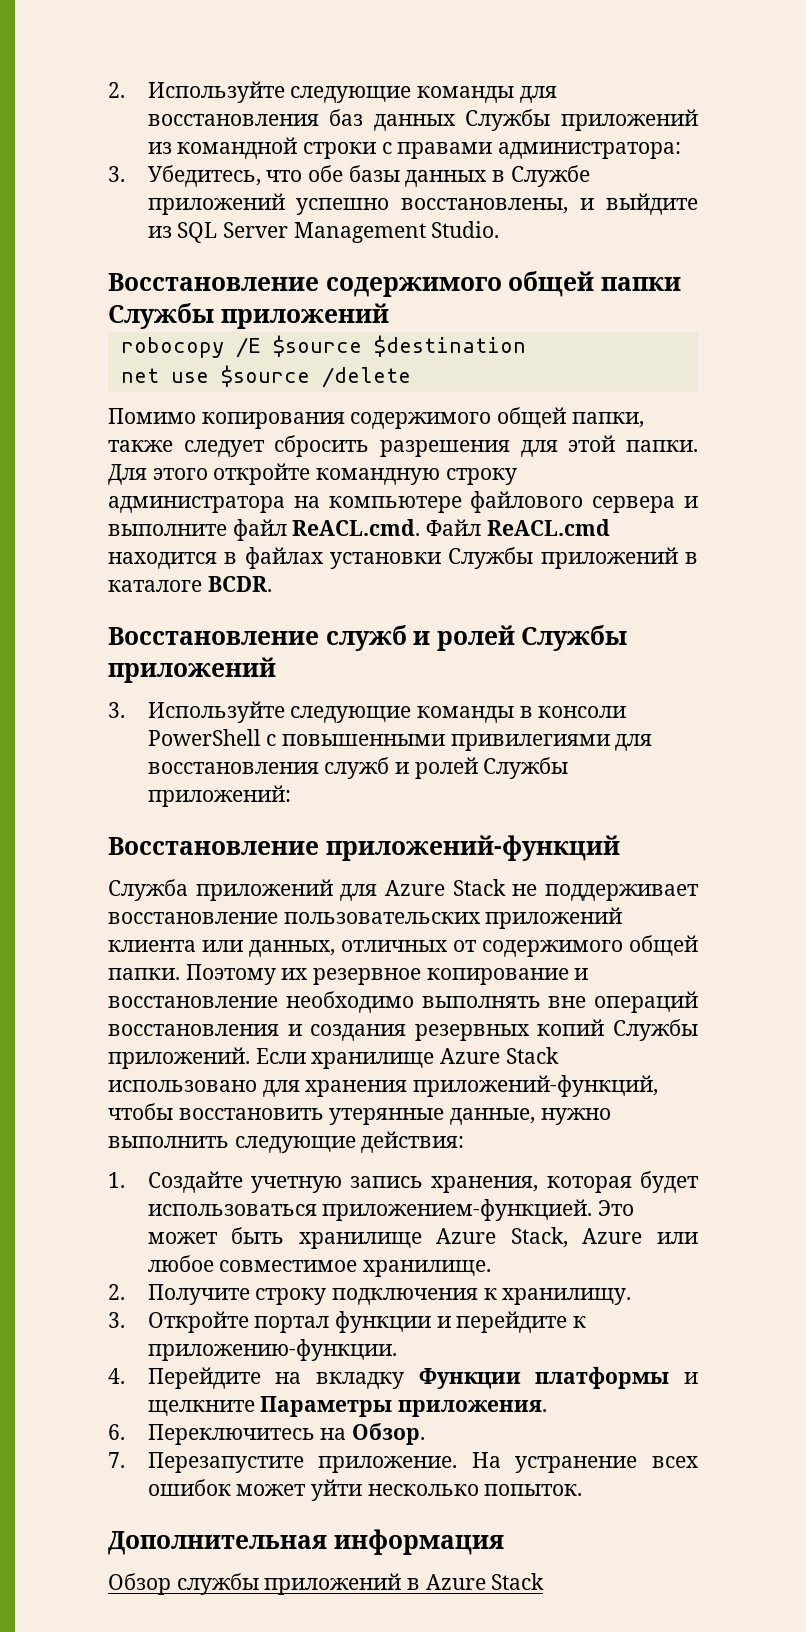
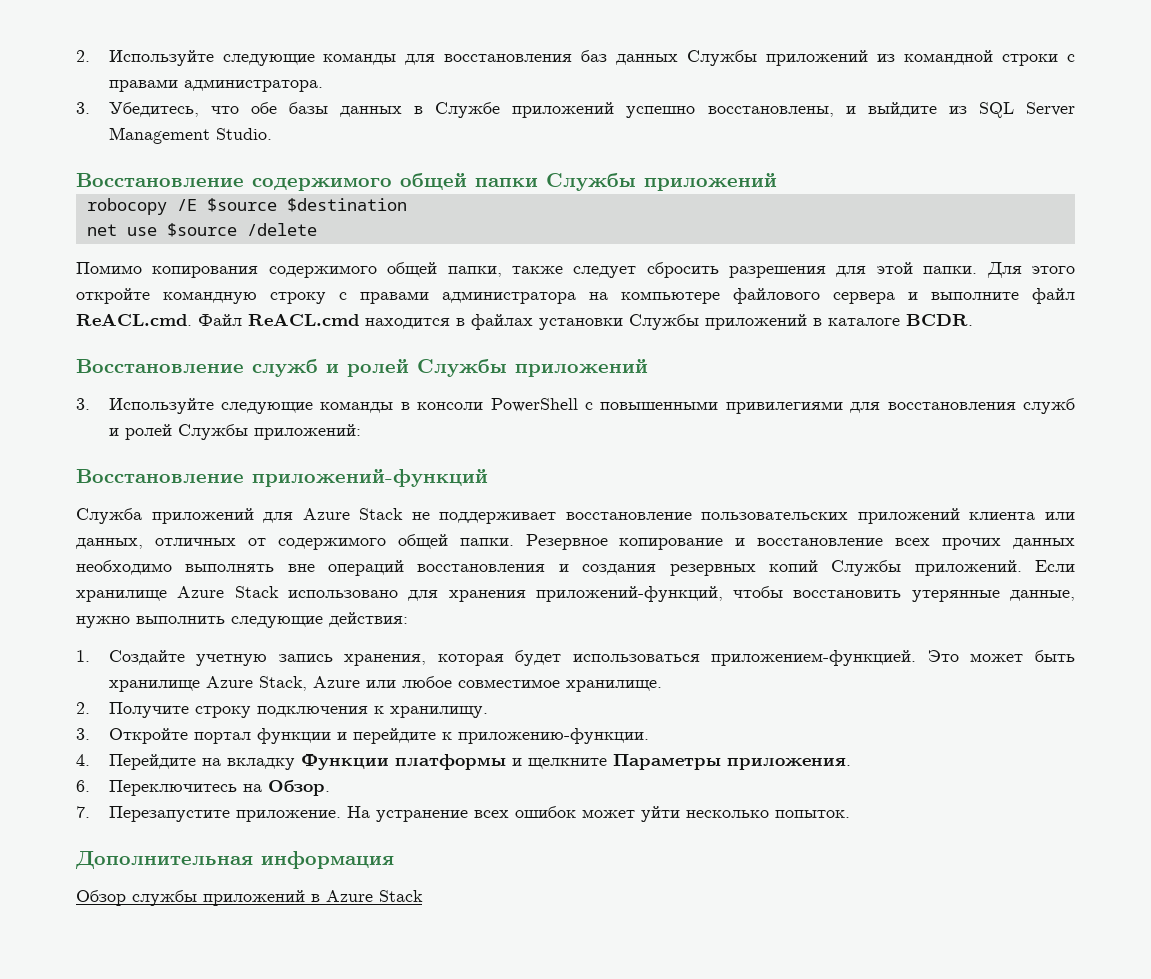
[497,142,681,159] администратора: -> [183,79,323,92] администратора.
(517, 476) none -> [339,291,429,304] с правами
[185,964,589,985] [108,996,278,1008] Поэтому их резервное копирование и восстановление -> [525,534,1075,550] Резервное копирование и восстановление всех прочих данных

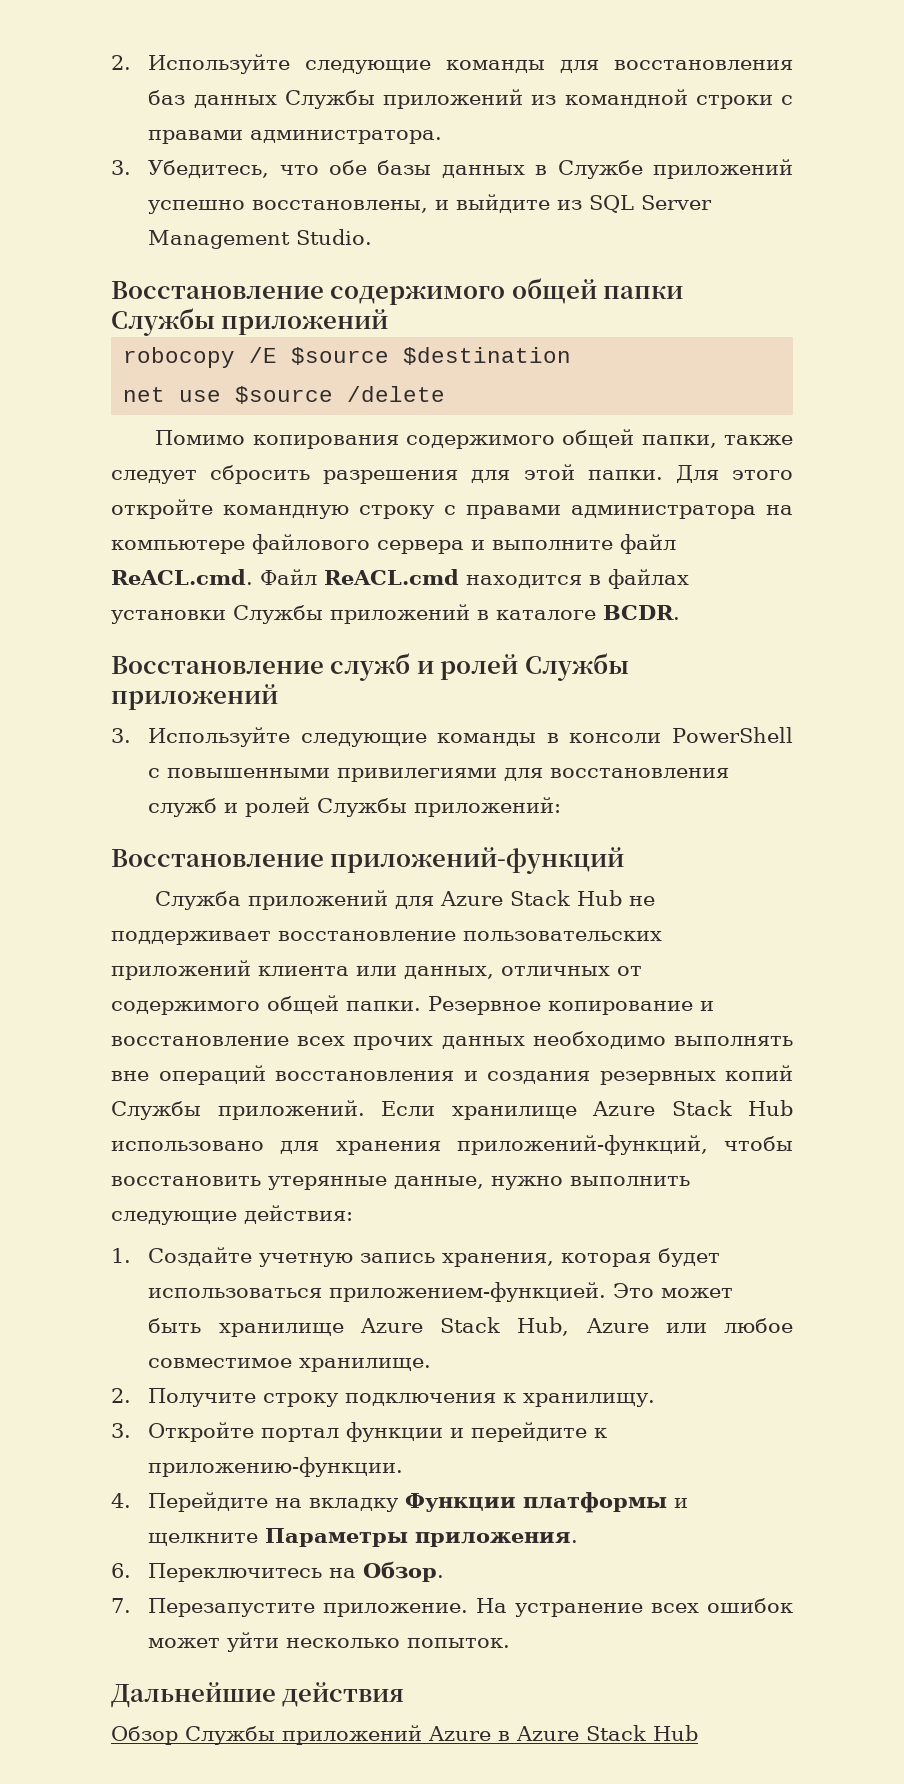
(404, 514) none -> [577,890,623,906] Hub
(279, 592) none -> [748,1100,793,1116] Hub
[258,676,307,691] Stack, -> [440,1317,570,1336] Stack Hub,
[75,851,394,869] Дополнительная информация -> [111,1682,405,1708] Дальнейшие действия
[132,890,305,906] службы приложений -> [185,1725,491,1745] Службы приложений Azure
(423, 896) none -> [653,1725,698,1741] Hub

